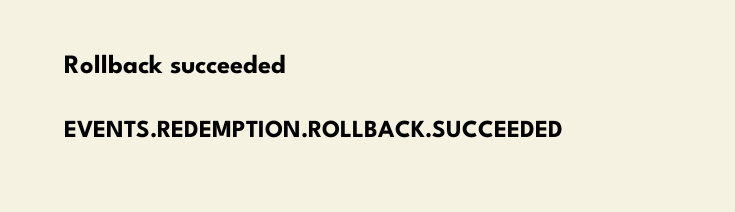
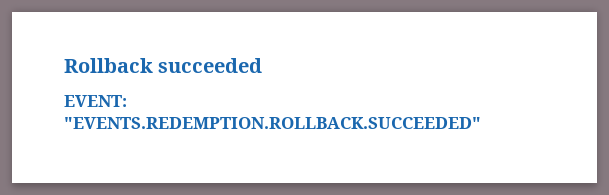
[64,120,563,138] EVENTS.REDEMPTION.ROLLBACK.SUCCEEDED -> [64,95,127,107] [64,117,481,129] EVENT: "EVENTS.REDEMPTION.ROLLBACK.SUCCEEDED"

